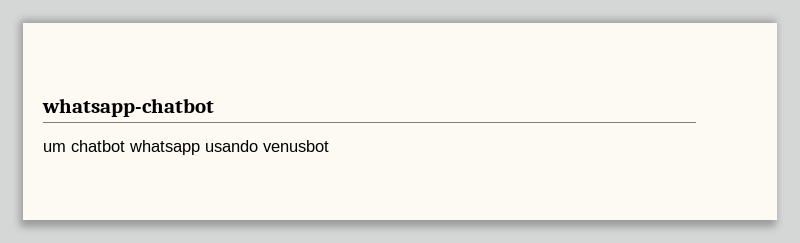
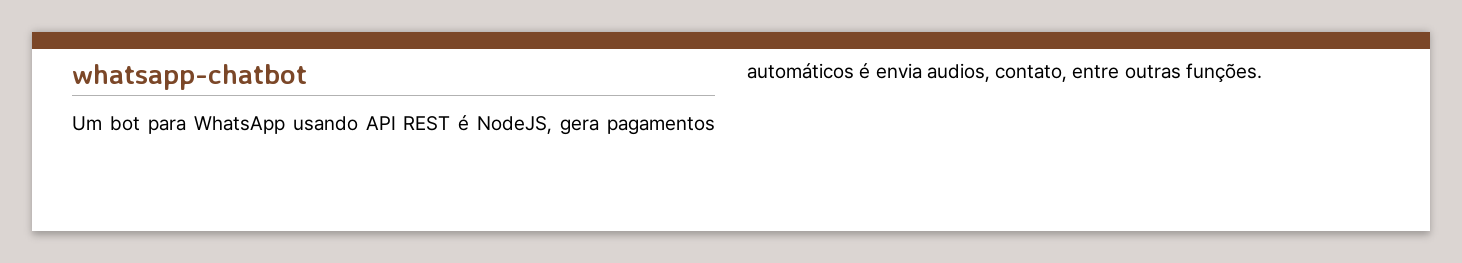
[43,140,329,155] um chatbot whatsapp usando venusbot -> [72,115,715,135] [747,63,1262,83] Um bot para WhatsApp usando API REST é NodeJS, gera pagamentos automáticos é envia audios, contato, entre outras funções.

